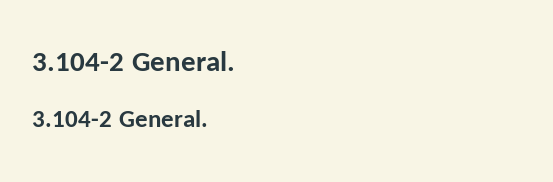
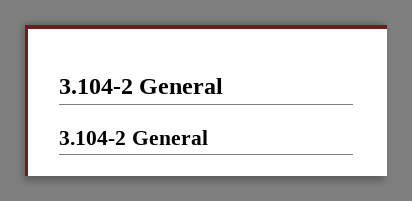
[32,51,235,71] [32,110,208,127] 3.104-2 General. // 3.104-2 General. -> [59,78,224,94] [59,130,208,145] 3.104-2 General // 3.104-2 General

